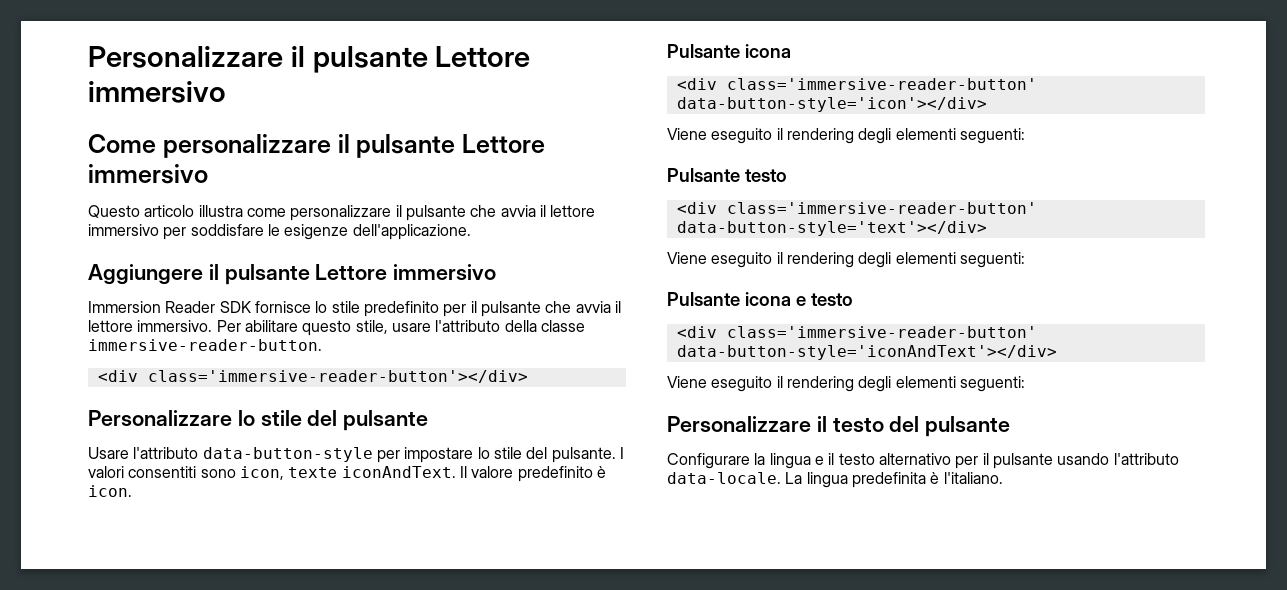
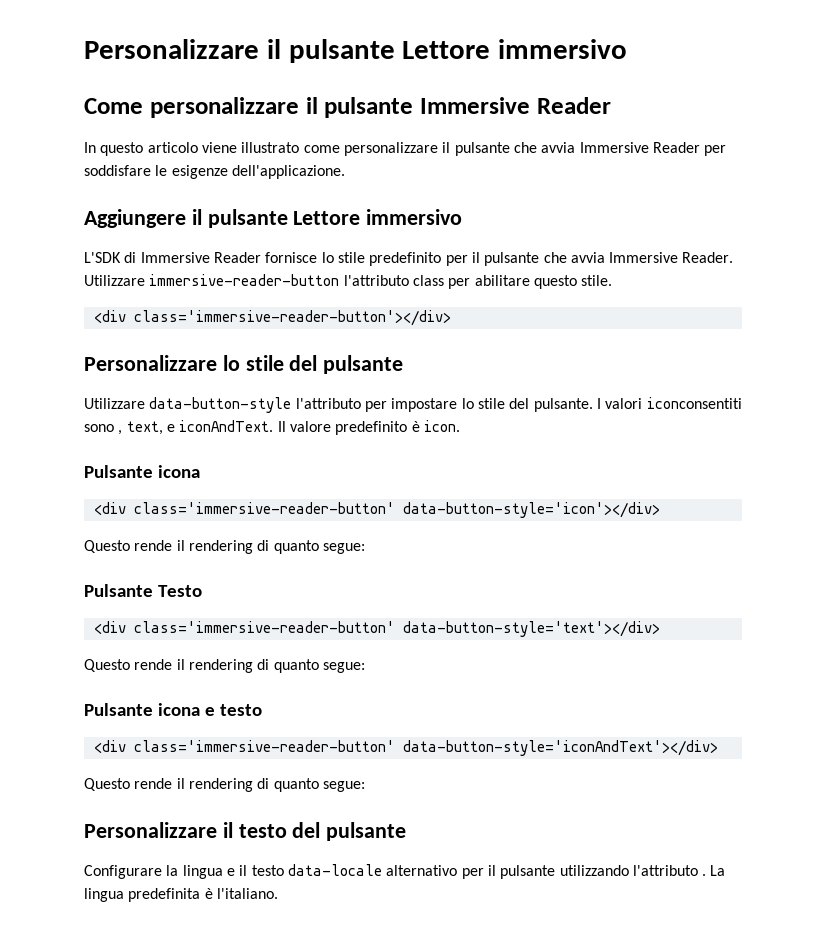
[462,134,545,153] [88,164,208,184] [88,205,243,218] Lettore immersivo // Questo articolo illustra -> [420,97,611,114] [84,142,300,156] Immersive Reader // In questo articolo viene illustrato
[539,205,596,217] [88,224,159,236] il lettore immersivo -> [579,142,700,153] Immersive Reader
[88,301,251,313] Immersion Reader SDK -> [84,252,261,263] L'SDK di Immersive Reader
[614,301,621,313] [88,320,585,336] [88,339,322,351] il lettore immersivo. Per abilitare questo stile, usare l'attributo della classe immersive-reader-button. -> [609,252,734,263] [84,274,613,289] Immersive Reader. Utilizzare immersive-reader-button l'attributo class per abilitare questo stile.
[88,447,373,462] Usare l'attributo data-button-style -> [84,397,361,413] Utilizzare data-button-style l'attributo
[128,466,338,480] consentiti sono icon, texte -> [646,397,742,409] [84,421,175,435] iconconsentiti sono , text, e
[667,128,1025,144] [667,168,787,182] Viene eseguito il rendering degli elementi seguenti: // Pulsante testo -> [84,540,365,554] [84,584,202,597] Questo rende il rendering di quanto segue: // Pulsante Testo
[667,252,1025,268] Viene eseguito il rendering degli elementi seguenti: -> [84,659,365,673] Questo rende il rendering di quanto segue:
[667,376,1025,392] Viene eseguito il rendering degli elementi seguenti: -> [84,778,365,792] Questo rende il rendering di quanto segue:
(875, 459) none -> [287,864,382,876] data-locale
[1057,453,1179,465] [667,472,781,484] usando l'attributo data-locale. -> [559,865,707,876] utilizzando l'attributo .

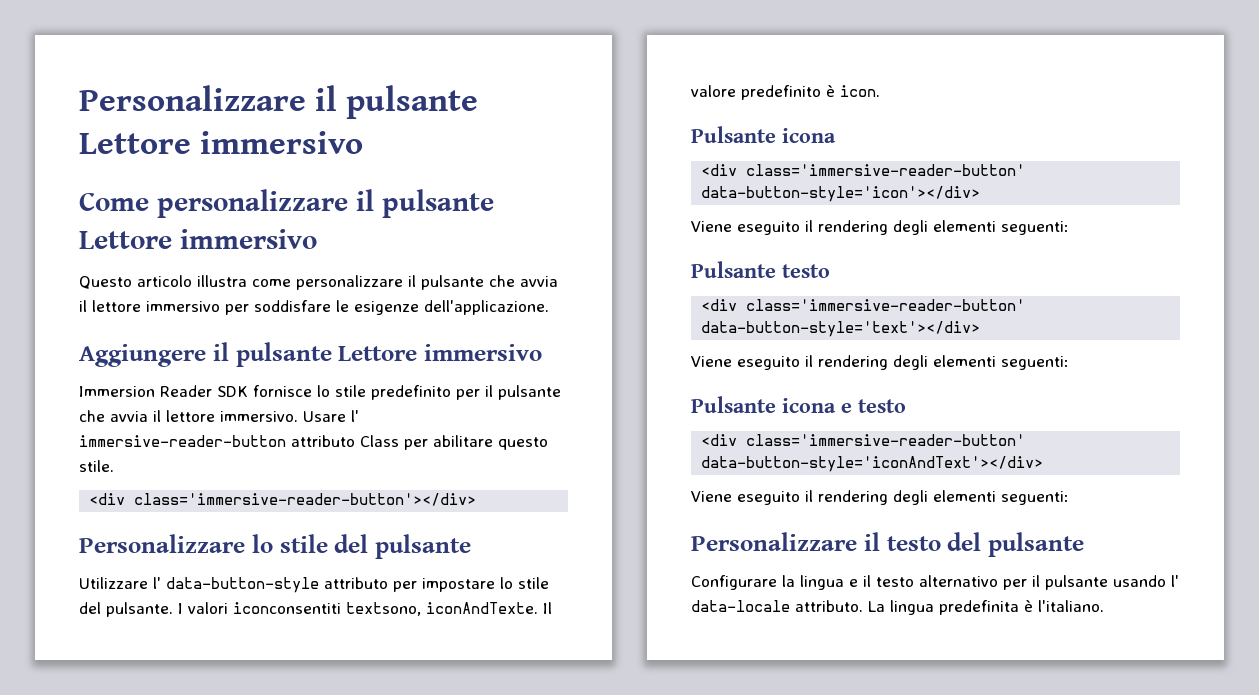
[420,97,611,114] [84,142,300,156] Immersive Reader // In questo articolo viene illustrato -> [79,229,317,249] [79,275,247,289] Lettore immersivo // Questo articolo illustra
[579,142,700,153] Immersive Reader -> [79,300,220,312] il lettore immersivo
[84,252,261,263] L'SDK di Immersive Reader -> [79,385,248,397] Immersion Reader SDK
[609,252,734,263] [84,274,444,286] Immersive Reader. Utilizzare immersive-reader-button l'attributo class -> [153,410,359,422] [79,435,399,447] il lettore immersivo. Usare l' immersive-reader-button attributo Class
[149,397,361,413] data-button-style l'attributo -> [153,577,388,593] l' data-button-style attributo
[84,420,274,435] sono , text, e iconAndText. -> [346,602,538,616] textsono, iconAndTexte.
[84,540,365,554] [84,584,202,597] Questo rende il rendering di quanto segue: // Pulsante Testo -> [691,220,1069,235] [691,261,830,278] Viene eseguito il rendering degli elementi seguenti: // Pulsante testo
[84,659,365,673] Questo rende il rendering di quanto segue: -> [691,355,1069,370] Viene eseguito il rendering degli elementi seguenti:
[84,778,365,792] Questo rende il rendering di quanto segue: -> [691,490,1069,505] Viene eseguito il rendering degli elementi seguenti:
[287,864,382,876] data-locale -> (914, 582) none
[559,865,707,876] utilizzando l'attributo . -> [1113,575,1179,587] [691,600,863,612] usando l' data-locale attributo.

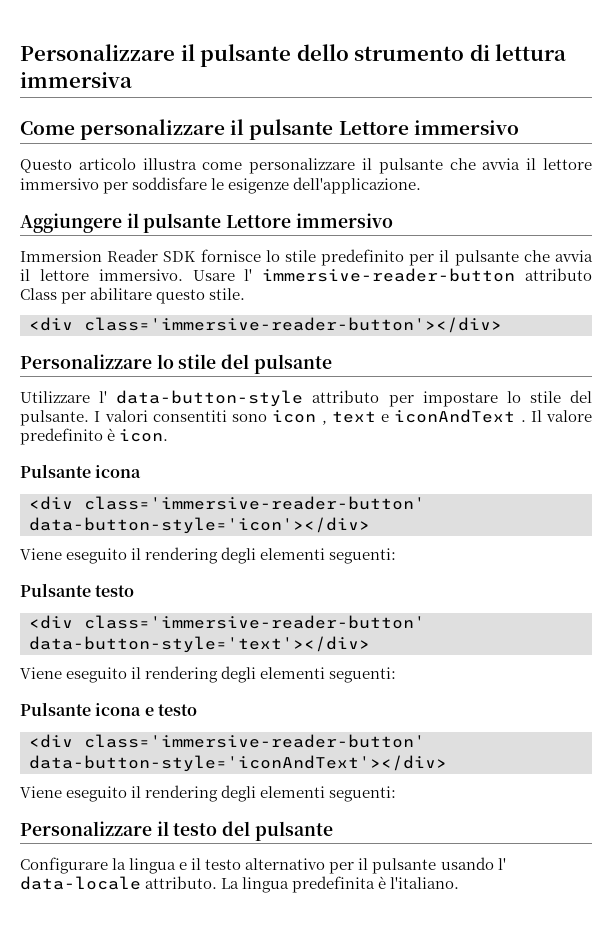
[79,131,364,154] Lettore immersivo -> [296,44,567,61] [20,72,132,88] dello strumento di lettura immersiva
[233,602,538,616] iconconsentiti textsono, iconAndTexte. -> [152,409,526,425] consentiti sono icon , text e iconAndText .

